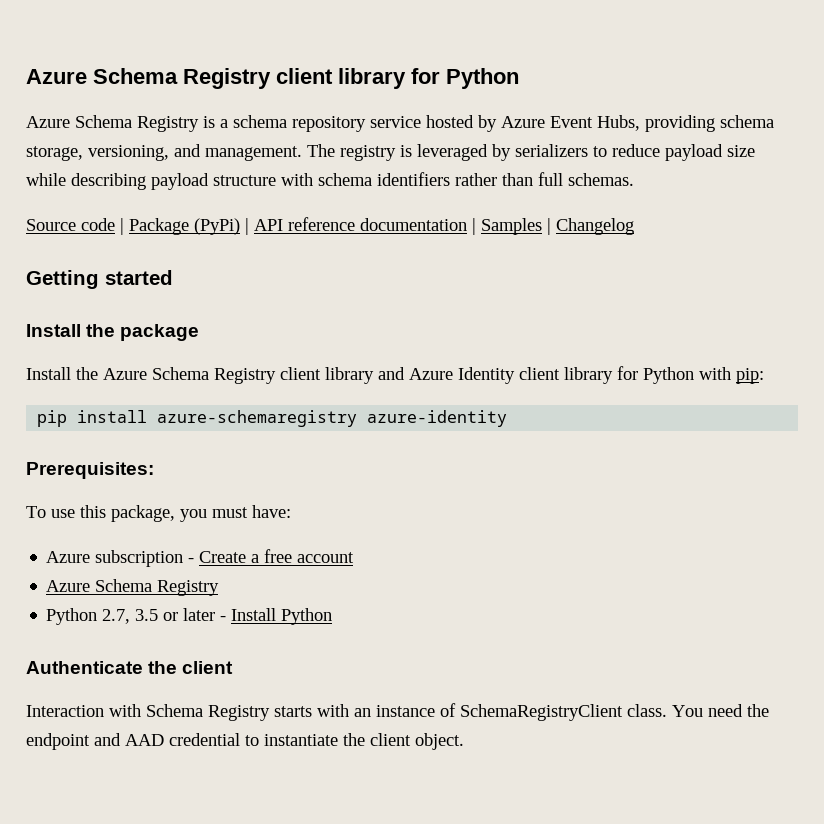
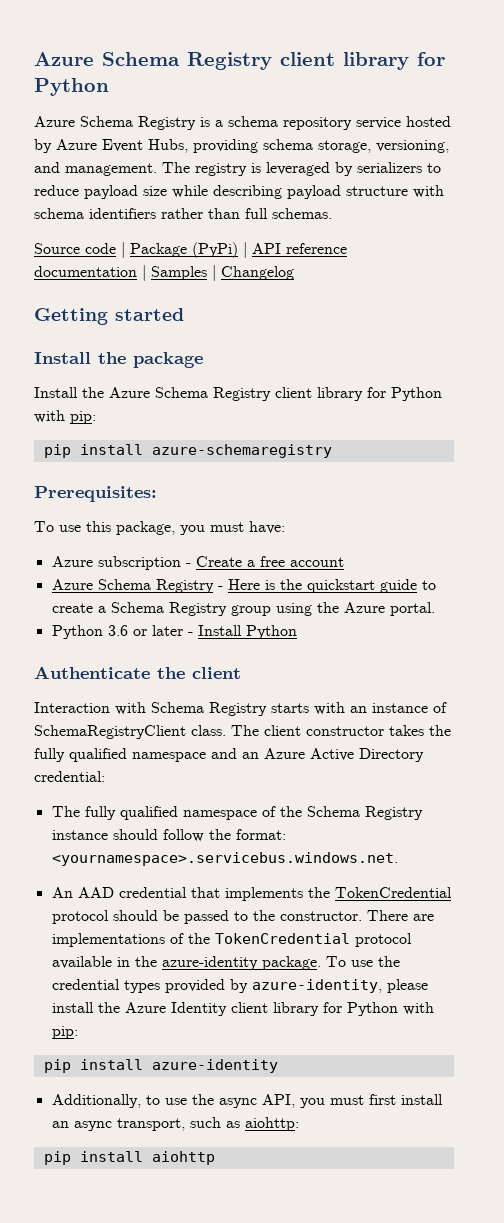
[378,367,613,384] and Azure Identity client library -> (363, 394) none
[367,410,508,427] azure-identity -> (332, 451) none
[46,608,159,625] // Python 2.7, 3.5 -> [217,579,436,593] [51,602,435,616] [51,625,128,639] - Here is the quickstart guide to create a Schema Registry group using the Azure portal. // Python 3.6
[672,704,769,717] [26,733,464,750] You need the endpoint and AAD credential to instantiate the client object. -> [231,725,451,736] [34,748,424,762] [34,771,105,782] [51,806,423,820] [51,829,286,842] [51,852,398,866] [51,887,452,901] [51,910,434,924] [51,933,412,947] [51,956,400,970] [51,979,428,993] [51,1002,434,1016] [51,1026,78,1039] [43,1059,278,1073] [51,1094,443,1108] [51,1117,299,1131] [43,1151,215,1165] The client constructor takes the fully qualified namespace and an Azure Active Directory credential: // The fully qualified namespace of the Schema Registry instance should follow the format: <yournamespace>.servicebus.windows.net. // An AAD credential that implements the TokenCredential protocol should be passed to the constructor. There are implementations of the TokenCredential protocol available in the azure-identity package. To use the credential types provided by azure-identity, please install the Azure Identity client library for Python with pip: // pip install azure-identity // Additionally, to use the async API, you must first install an async transport, such as aiohttp: // pip install aiohttp

